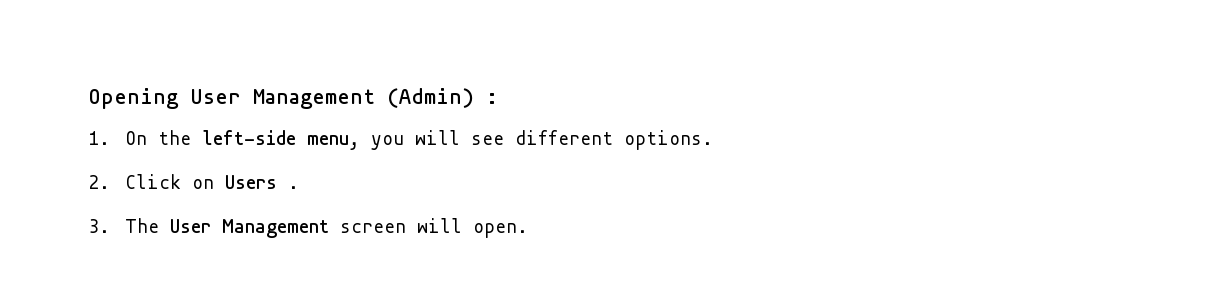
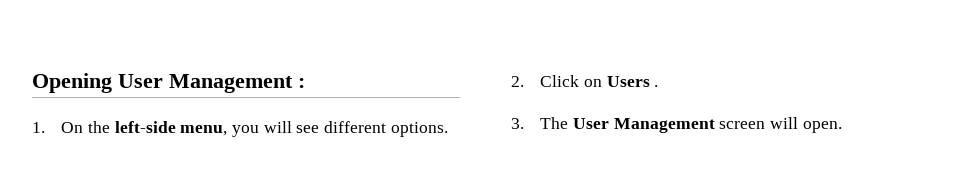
[387,88,474,108] (Admin) -> (293, 83) none

